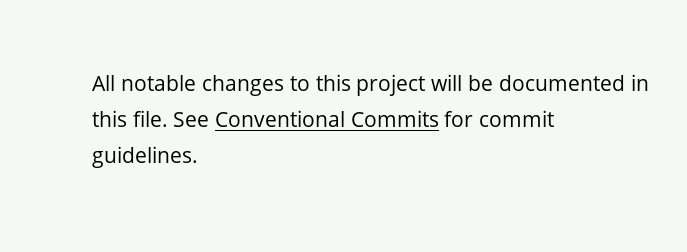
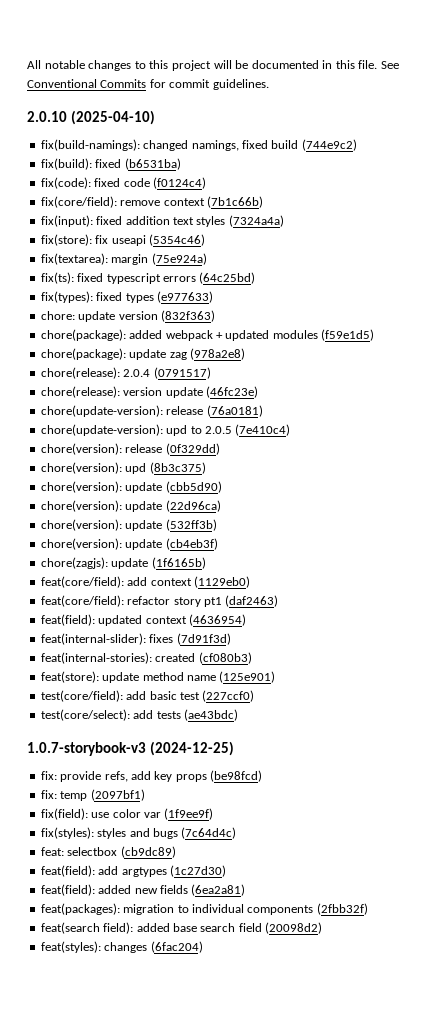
(198, 157) none -> [27,110,155,125] [40,139,357,151] [40,158,181,170] [40,177,206,189] [40,196,263,208] [40,215,284,227] [40,234,205,246] [40,253,207,265] [40,272,256,284] [40,291,213,303] [40,310,215,322] [40,329,374,341] [40,348,245,360] [40,367,211,379] [40,386,258,398] [40,405,263,417] [40,424,291,436] [40,443,220,455] [40,462,206,474] [40,481,222,493] [40,500,221,512] [40,519,217,531] [40,538,218,550] [40,557,206,569] [40,576,250,588] [40,595,279,607] [40,614,246,626] [40,633,231,645] [40,652,252,664] [40,671,276,683] [40,690,255,702] [40,709,238,721] [27,741,234,756] [40,770,262,782] [40,789,145,801] [40,808,214,820] [40,827,237,839] [40,846,176,858] [40,865,226,877] [40,884,246,896] [40,903,368,915] [40,922,322,934] [40,941,203,953] // 2.0.10 (2025-04-10) // fix(build-namings): changed namings, fixed build (744e9c2) // fix(build): fixed (b6531ba) // fix(code): fixed code (f0124c4) // fix(core/field): remove context (7b1c66b) // fix(input): fixed addition text styles (7324a4a) // fix(store): fix useapi (5354c46) // fix(textarea): margin (75e924a) // fix(ts): fixed typescript errors (64c25bd) // fix(types): fixed types (e977633) // chore: update version (832f363) // chore(package): added webpack + updated modules (f59e1d5) // chore(package): update zag (978a2e8) // chore(release): 2.0.4 (0791517) // chore(release): version update (46fc23e) // chore(update-version): release (76a0181) // chore(update-version): upd to 2.0.5 (7e410c4) // chore(version): release (0f329dd) // chore(version): upd (8b3c375) // chore(version): update (cbb5d90) // chore(version): update (22d96ca) // chore(version): update (532ff3b) // chore(version): update (cb4eb3f) // chore(zagjs): update (1f6165b) // feat(core/field): add context (1129eb0) // feat(core/field): refactor story pt1 (daf2463) // feat(field): updated context (4636954) // feat(internal-slider): fixes (7d91f3d) // feat(internal-stories): created (cf080b3) // feat(store): update method name (125e901) // test(core/field): add basic test (227ccf0) // test(core/select): add tests (ae43bdc) // 1.0.7-storybook-v3 (2024-12-25) // fix: provide refs, add key props (be98fcd) // fix: temp (2097bf1) // fix(field): use color var (1f9ee9f) // fix(styles): styles and bugs (7c64d4c) // feat: selectbox (cb9dc89) // feat(field): add argtypes (1c27d30) // feat(field): added new fields (6ea2a81) // feat(packages): migration to individual components (2fbb32f) // feat(search field): added base search field (20098d2) // feat(styles): changes (6fac204)

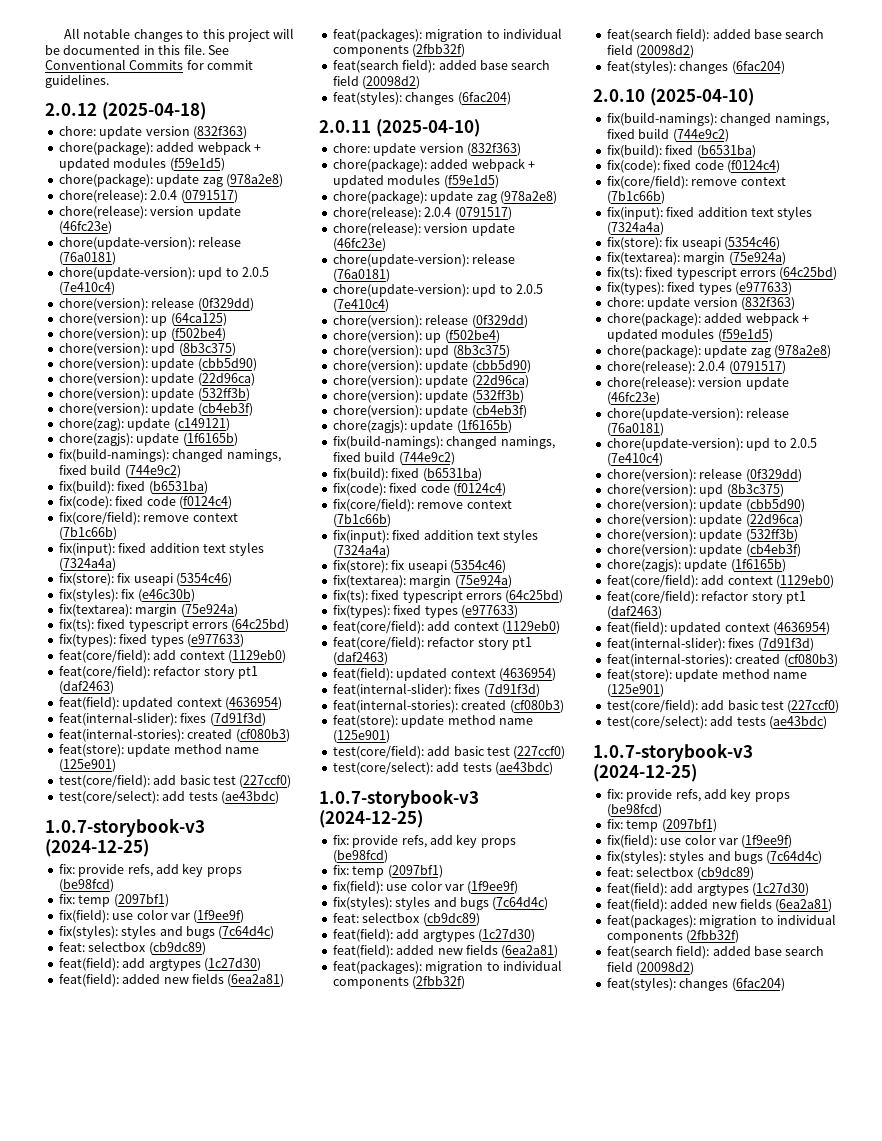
(269, 84) none -> [45,102,206,120] [58,126,247,139] [58,141,261,155] [58,157,225,171] [58,173,283,187] [58,189,238,203] [58,205,241,219] [58,221,112,234] [58,236,242,250] [58,252,116,265] [58,267,269,280] [58,282,115,295] [58,297,254,311] [58,313,227,326] [58,328,226,341] [58,343,236,356] [58,358,257,371] [58,373,255,386] [58,388,250,401] [58,403,253,416] [58,418,230,431] [58,433,238,446] [58,448,281,462] [58,464,181,478] [58,480,208,494] [58,496,232,509] [58,511,238,525] [58,527,117,540] [58,542,265,556] [58,558,116,571] [58,573,232,586] [58,588,195,602] [58,604,238,617] [58,619,290,632] [58,634,244,647] [58,649,286,663] [58,665,258,679] [58,681,114,694] [58,696,282,710] [58,712,266,726] [58,728,290,742] [58,744,259,757] [58,759,116,772] [58,774,292,788] [58,790,279,804] [45,818,205,837] [45,839,149,857] [58,863,242,877] [58,879,114,892] [58,894,169,907] [58,909,245,923] [58,925,275,939] [58,941,206,955] [58,957,261,971] [58,973,285,987] [332,28,562,42] [332,44,466,57] [332,59,551,73] [332,75,421,89] [332,91,511,105] [319,119,480,137] [332,143,521,156] [332,158,535,172] [332,174,499,188] [332,190,557,204] [332,206,512,220] [332,222,515,236] [332,238,386,251] [332,253,516,267] [332,269,390,282] [332,284,543,297] [332,299,389,312] [332,314,528,328] [332,330,500,343] [332,345,510,358] [332,360,531,373] [332,375,529,388] [332,390,524,403] [332,405,527,418] [332,420,512,433] [332,435,555,449] [332,451,455,465] [332,467,482,481] [332,483,506,496] [332,498,512,512] [332,514,391,527] [332,529,539,543] [332,545,390,558] [332,560,506,573] [332,575,512,588] [332,590,564,603] [332,605,518,618] [332,620,560,634] [332,636,532,650] [332,652,388,665] [332,667,556,681] [332,683,540,697] [332,699,564,713] [332,715,533,728] [332,730,390,743] [332,745,566,759] [332,761,553,775] [319,789,479,808] [319,810,423,828] [332,834,516,848] [332,850,388,863] [332,865,443,878] [332,880,519,894] [332,896,549,910] [332,912,480,926] [332,928,535,942] [332,944,559,958] [332,960,562,974] [332,976,466,989] [606,28,825,42] [606,44,695,58] [606,60,785,74] // 2.0.12 (2025-04-18) // chore: update version (832f363) // chore(package): added webpack + updated modules (f59e1d5) // chore(package): update zag (978a2e8) // chore(release): 2.0.4 (0791517) // chore(release): version update (46fc23e) // chore(update-version): release (76a0181) // chore(update-version): upd to 2.0.5 (7e410c4) // chore(version): release (0f329dd) // chore(version): up (64ca125) // chore(version): up (f502be4) // chore(version): upd (8b3c375) // chore(version): update (cbb5d90) // chore(version): update (22d96ca) // chore(version): update (532ff3b) // chore(version): update (cb4eb3f) // chore(zag): update (c149121) // chore(zagjs): update (1f6165b) // fix(build-namings): changed namings, fixed build (744e9c2) // fix(build): fixed (b6531ba) // fix(code): fixed code (f0124c4) // fix(core/field): remove context (7b1c66b) // fix(input): fixed addition text styles (7324a4a) // fix(store): fix useapi (5354c46) // fix(styles): fix (e46c30b) // fix(textarea): margin (75e924a) // fix(ts): fixed typescript errors (64c25bd) // fix(types): fixed types (e977633) // feat(core/field): add context (1129eb0) // feat(core/field): refactor story pt1 (daf2463) // feat(field): updated context (4636954) // feat(internal-slider): fixes (7d91f3d) // feat(internal-stories): created (cf080b3) // feat(store): update method name (125e901) // test(core/field): add basic test (227ccf0) // test(core/select): add tests (ae43bdc) // 1.0.7-storybook-v3 (2024-12-25) // fix: provide refs, add key props (be98fcd) // fix: temp (2097bf1) // fix(field): use color var (1f9ee9f) // fix(styles): styles and bugs (7c64d4c) // feat: selectbox (cb9dc89) // feat(field): add argtypes (1c27d30) // feat(field): added new fields (6ea2a81) // feat(packages): migration to individual components (2fbb32f) // feat(search field): added base search field (20098d2) // feat(styles): changes (6fac204) // 2.0.11 (2025-04-10) // chore: update version (832f363) // chore(package): added webpack + updated modules (f59e1d5) // chore(package): update zag (978a2e8) // chore(release): 2.0.4 (0791517) // chore(release): version update (46fc23e) // chore(update-version): release (76a0181) // chore(update-version): upd to 2.0.5 (7e410c4) // chore(version): release (0f329dd) // chore(version): up (f502be4) // chore(version): upd (8b3c375) // chore(version): update (cbb5d90) // chore(version): update (22d96ca) // chore(version): update (532ff3b) // chore(version): update (cb4eb3f) // chore(zagjs): update (1f6165b) // fix(build-namings): changed namings, fixed build (744e9c2) // fix(build): fixed (b6531ba) // fix(code): fixed code (f0124c4) // fix(core/field): remove context (7b1c66b) // fix(input): fixed addition text styles (7324a4a) // fix(store): fix useapi (5354c46) // fix(textarea): margin (75e924a) // fix(ts): fixed typescript errors (64c25bd) // fix(types): fixed types (e977633) // feat(core/field): add context (1129eb0) // feat(core/field): refactor story pt1 (daf2463) // feat(field): updated context (4636954) // feat(internal-slider): fixes (7d91f3d) // feat(internal-stories): created (cf080b3) // feat(store): update method name (125e901) // test(core/field): add basic test (227ccf0) // test(core/select): add tests (ae43bdc) // 1.0.7-storybook-v3 (2024-12-25) // fix: provide refs, add key props (be98fcd) // fix: temp (2097bf1) // fix(field): use color var (1f9ee9f) // fix(styles): styles and bugs (7c64d4c) // feat: selectbox (cb9dc89) // feat(field): add argtypes (1c27d30) // feat(field): added new fields (6ea2a81) // feat(packages): migration to individual components (2fbb32f) // feat(search field): added base search field (20098d2) // feat(styles): changes (6fac204)

